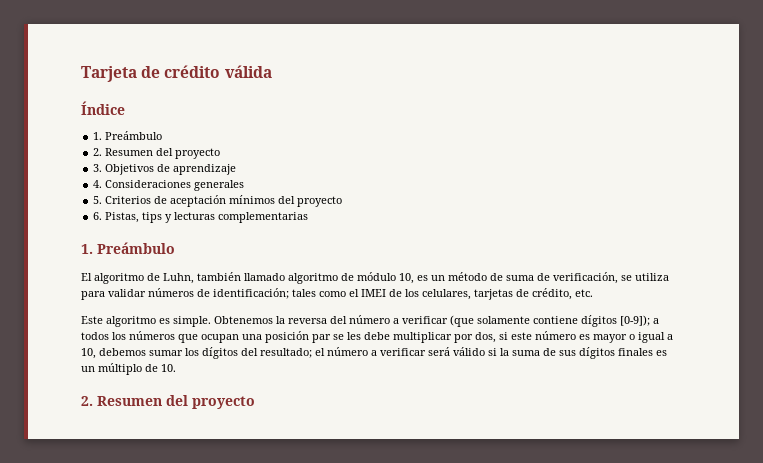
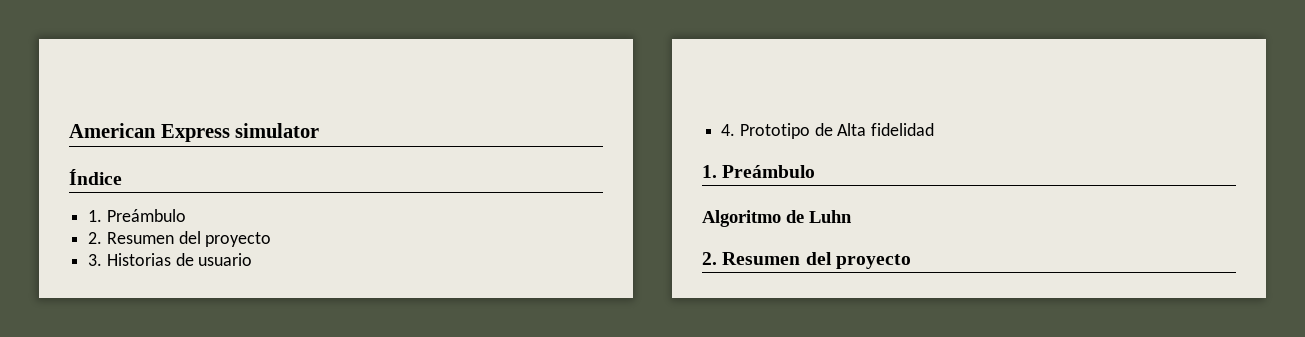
[81,65,272,82] Tarjeta de crédito válida -> [69,123,320,142] American Express simulator
[105,164,237,175] [93,180,245,191] [93,195,343,207] [93,212,309,223] [81,242,175,254] [81,272,669,284] [81,288,593,300] [81,315,659,327] [81,331,673,343] [81,347,667,359] [81,363,176,375] Objetivos de aprendizaje // 4. Consideraciones generales // 5. Criterios de aceptación mínimos del proyecto // 6. Pistas, tips y lecturas complementarias // 1. Preámbulo // El algoritmo de Luhn, también llamado algoritmo de módulo 10, es un método de suma de verificación, se utiliza para validar números de identificación; tales como el IMEI de los celulares, tarjetas de crédito, etc. // Este algoritmo es simple. Obtenemos la reversa del número a verificar (que solamente contiene dígitos [0-9]); a todos los números que ocupan una posición par se les debe multiplicar por dos, si este número es mayor o igual a 10, debemos sumar los dígitos del resultado; el número a verificar será válido si la suma de sus dígitos finales es un múltiplo de 10. -> [106,253,253,266] [721,123,935,139] [702,165,816,178] [702,210,852,227] Historias de usuario // 4. Prototipo de Alta fidelidad // 1. Preámbulo // Algoritmo de Luhn

